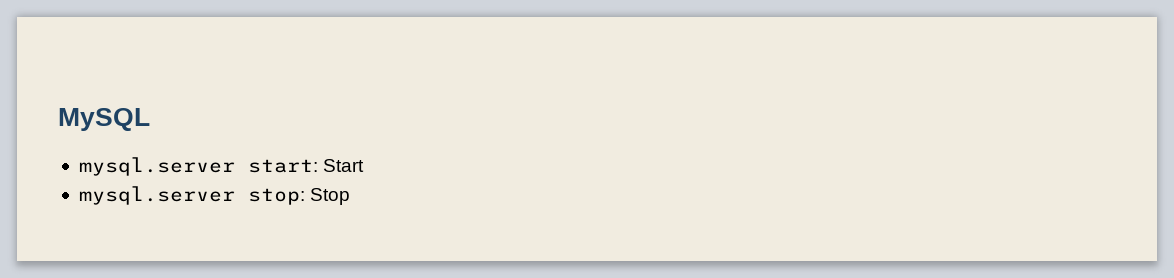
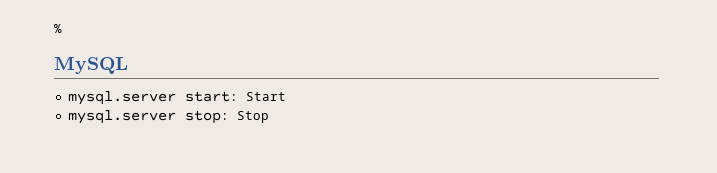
(58, 119) none -> [54,24,62,33] % //

